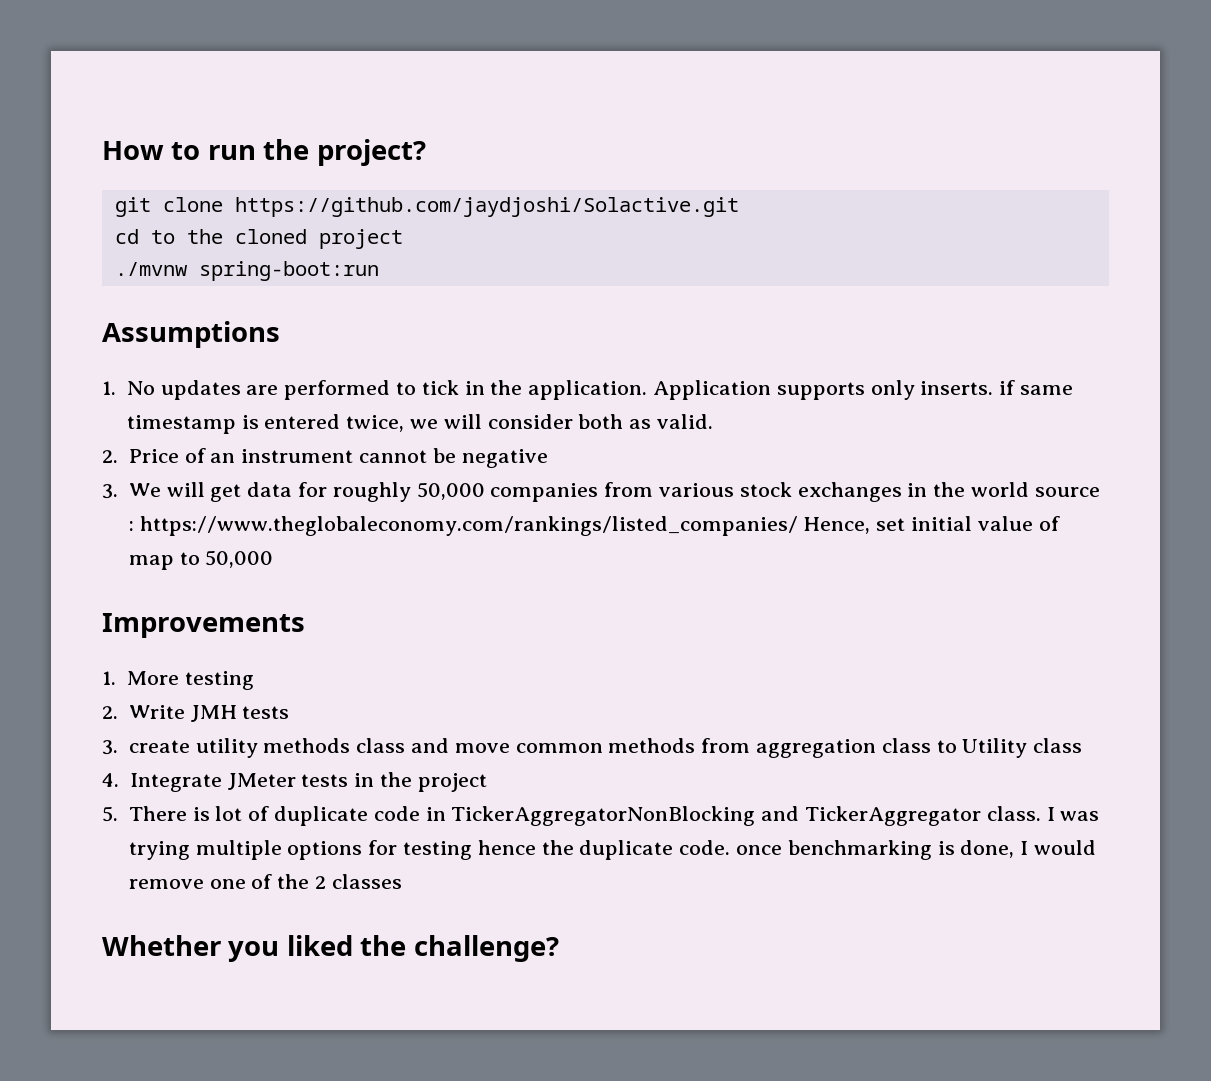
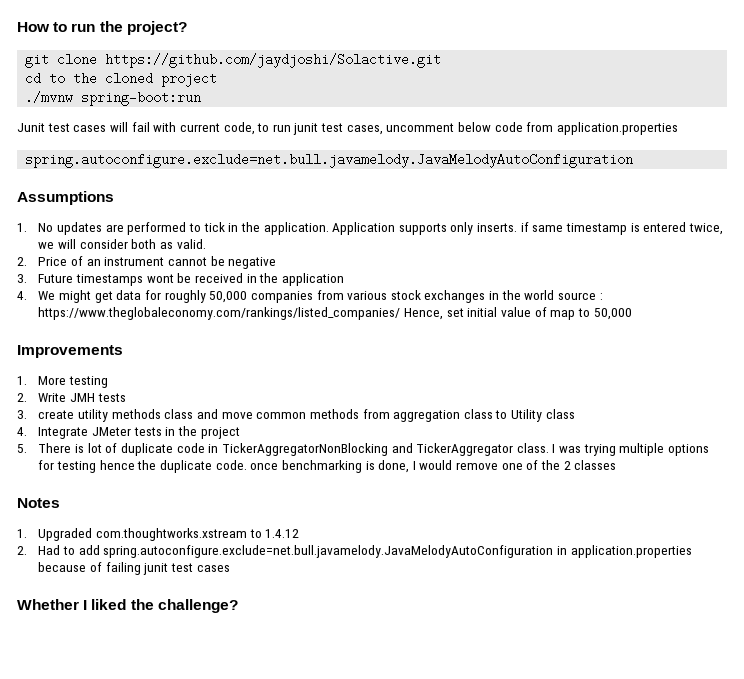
(379, 271) none -> [17,122,678,135] [25,153,634,168] // Junit test cases will fail with current code, to run junit test cases, uncomment below code from application.properties // spring.autoconfigure.exclude=net.bull.javamelody.JavaMelodyAutoConfiguration
[128,482,205,497] We will -> [38,273,344,286] [17,290,92,303] Future timestamps wont be received in the application // 4. We might
(402, 881) none -> [17,498,60,508] [17,528,300,541] [17,545,692,558] [38,562,230,575] // Notes // 1. Upgraded com.thoughtworks.xstream to 1.4.12 // 2. Had to add spring.autoconfigure.exclude=net.bull.javamelody.JavaMelodyAutoConfiguration in application.properties because of failing junit test cases
[228,941,280,962] you -> [83,600,88,610] I

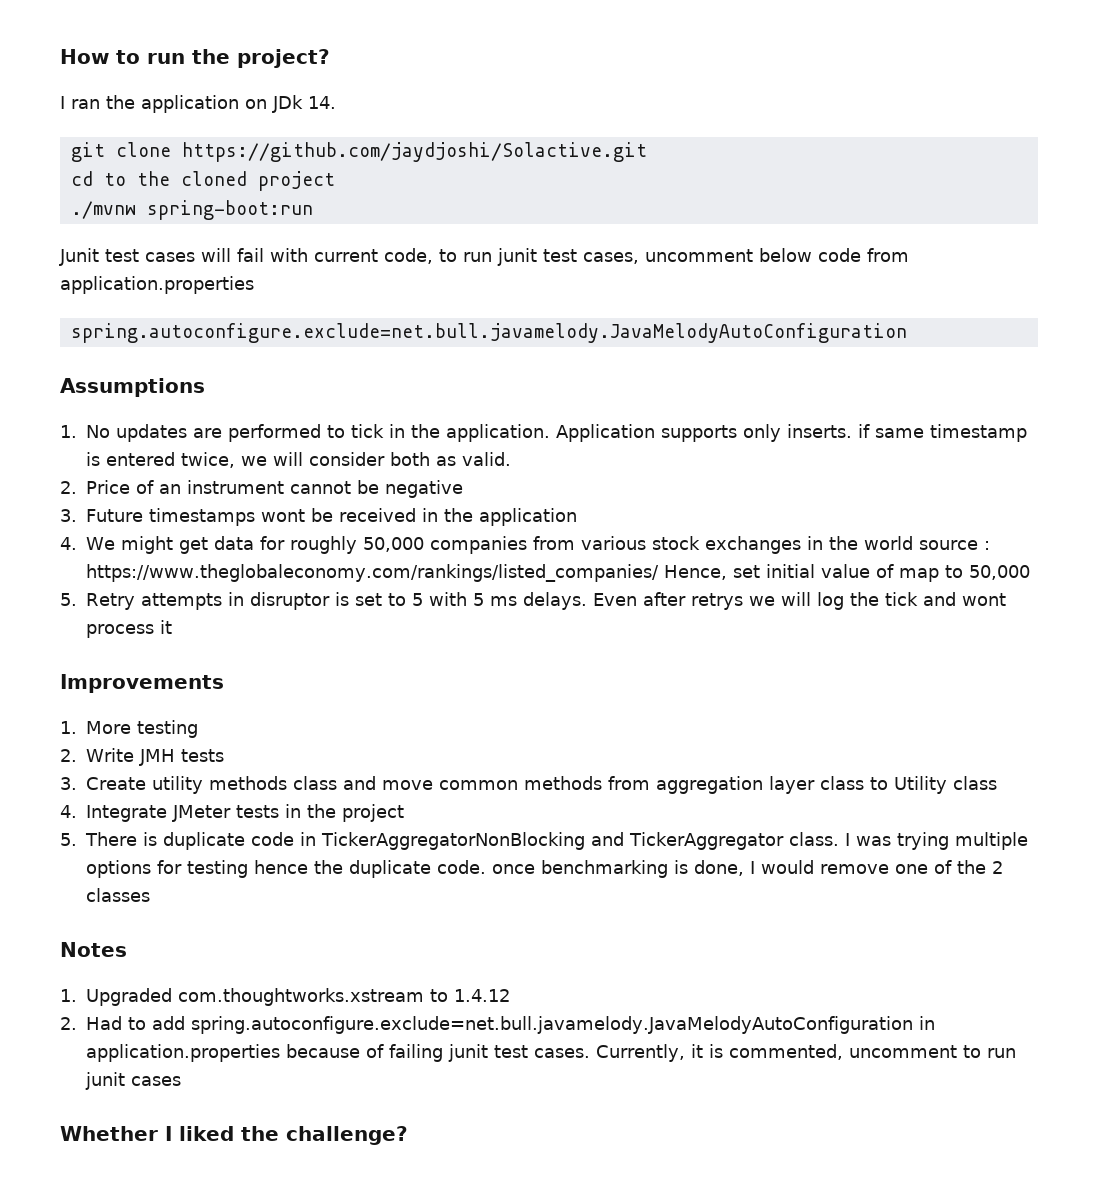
(187, 28) none -> [60,95,336,113] // I ran the application on JDk 14.
(632, 314) none -> [60,592,1006,610] [86,620,172,638] // 5. Retry attempts in disruptor is set to 5 with 5 ms delays. Even after retrys we will log the tick and wont process it
[38,410,75,419] create -> [86,777,146,790] Create
(461, 416) none -> [769,776,815,794] layer
[87,443,118,453] lot of -> (157, 839) none
(193, 567) none -> [534,1044,1016,1062] [85,1072,125,1090] cases. Currently, it is commented, uncomment to run junit

